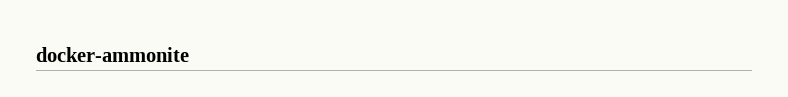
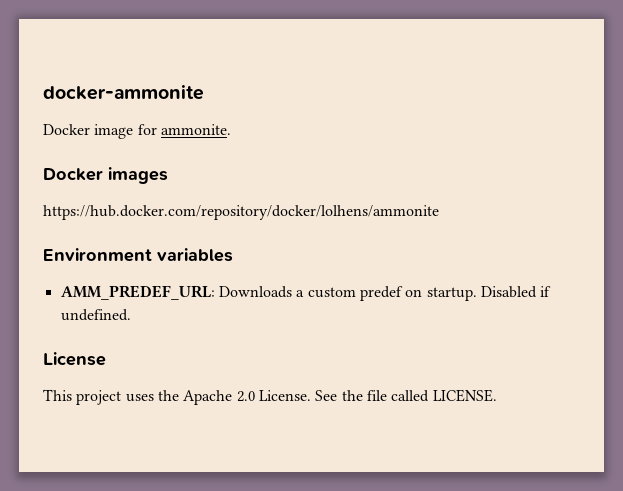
(189, 54) none -> [43,124,231,139] [43,167,168,184] [43,205,439,220] [43,248,233,262] [60,285,552,301] [60,309,131,321] [43,352,106,366] [43,389,497,405] // Docker image for ammonite. // Docker images // https://hub.docker.com/repository/docker/lolhens/ammonite // Environment variables // AMM_PREDEF_URL: Downloads a custom predef on startup. Disabled if undefined. // License // This project uses the Apache 2.0 License. See the file called LICENSE.

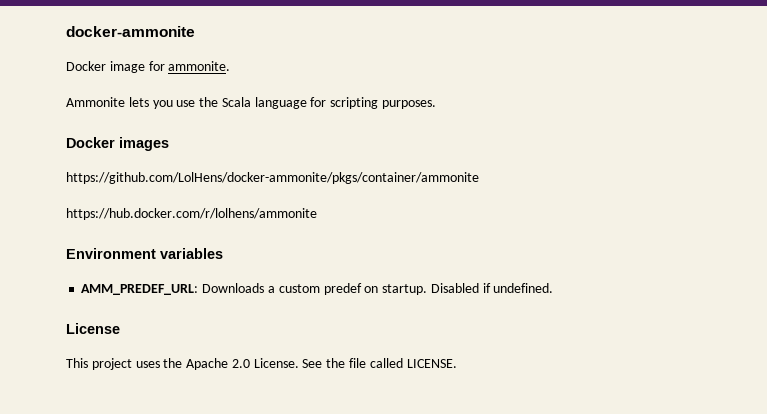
(231, 129) none -> [66,97,437,109] // Ammonite lets you use the Scala language for scripting purposes.
[43,205,439,220] https://hub.docker.com/repository/docker/lolhens/ammonite -> [66,172,479,184] [66,208,317,220] https://github.com/LolHens/docker-ammonite/pkgs/container/ammonite // https://hub.docker.com/r/lolhens/ammonite

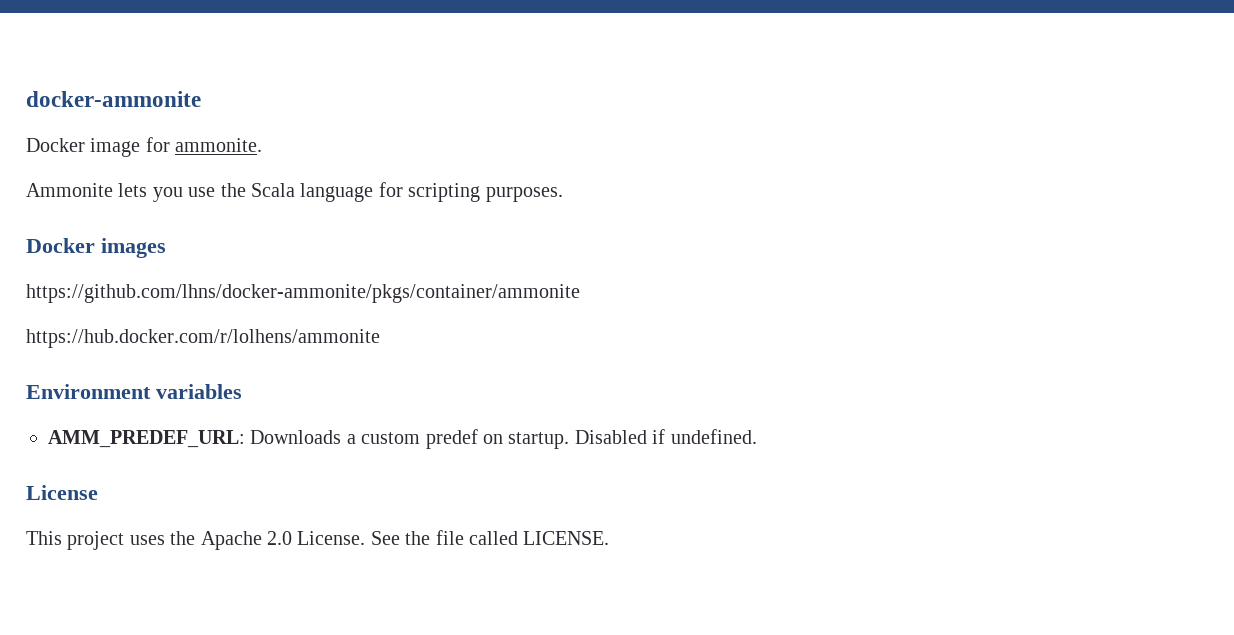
[66,172,479,184] https://github.com/LolHens/docker-ammonite/pkgs/container/ammonite -> [26,284,580,303] https://github.com/lhns/docker-ammonite/pkgs/container/ammonite

